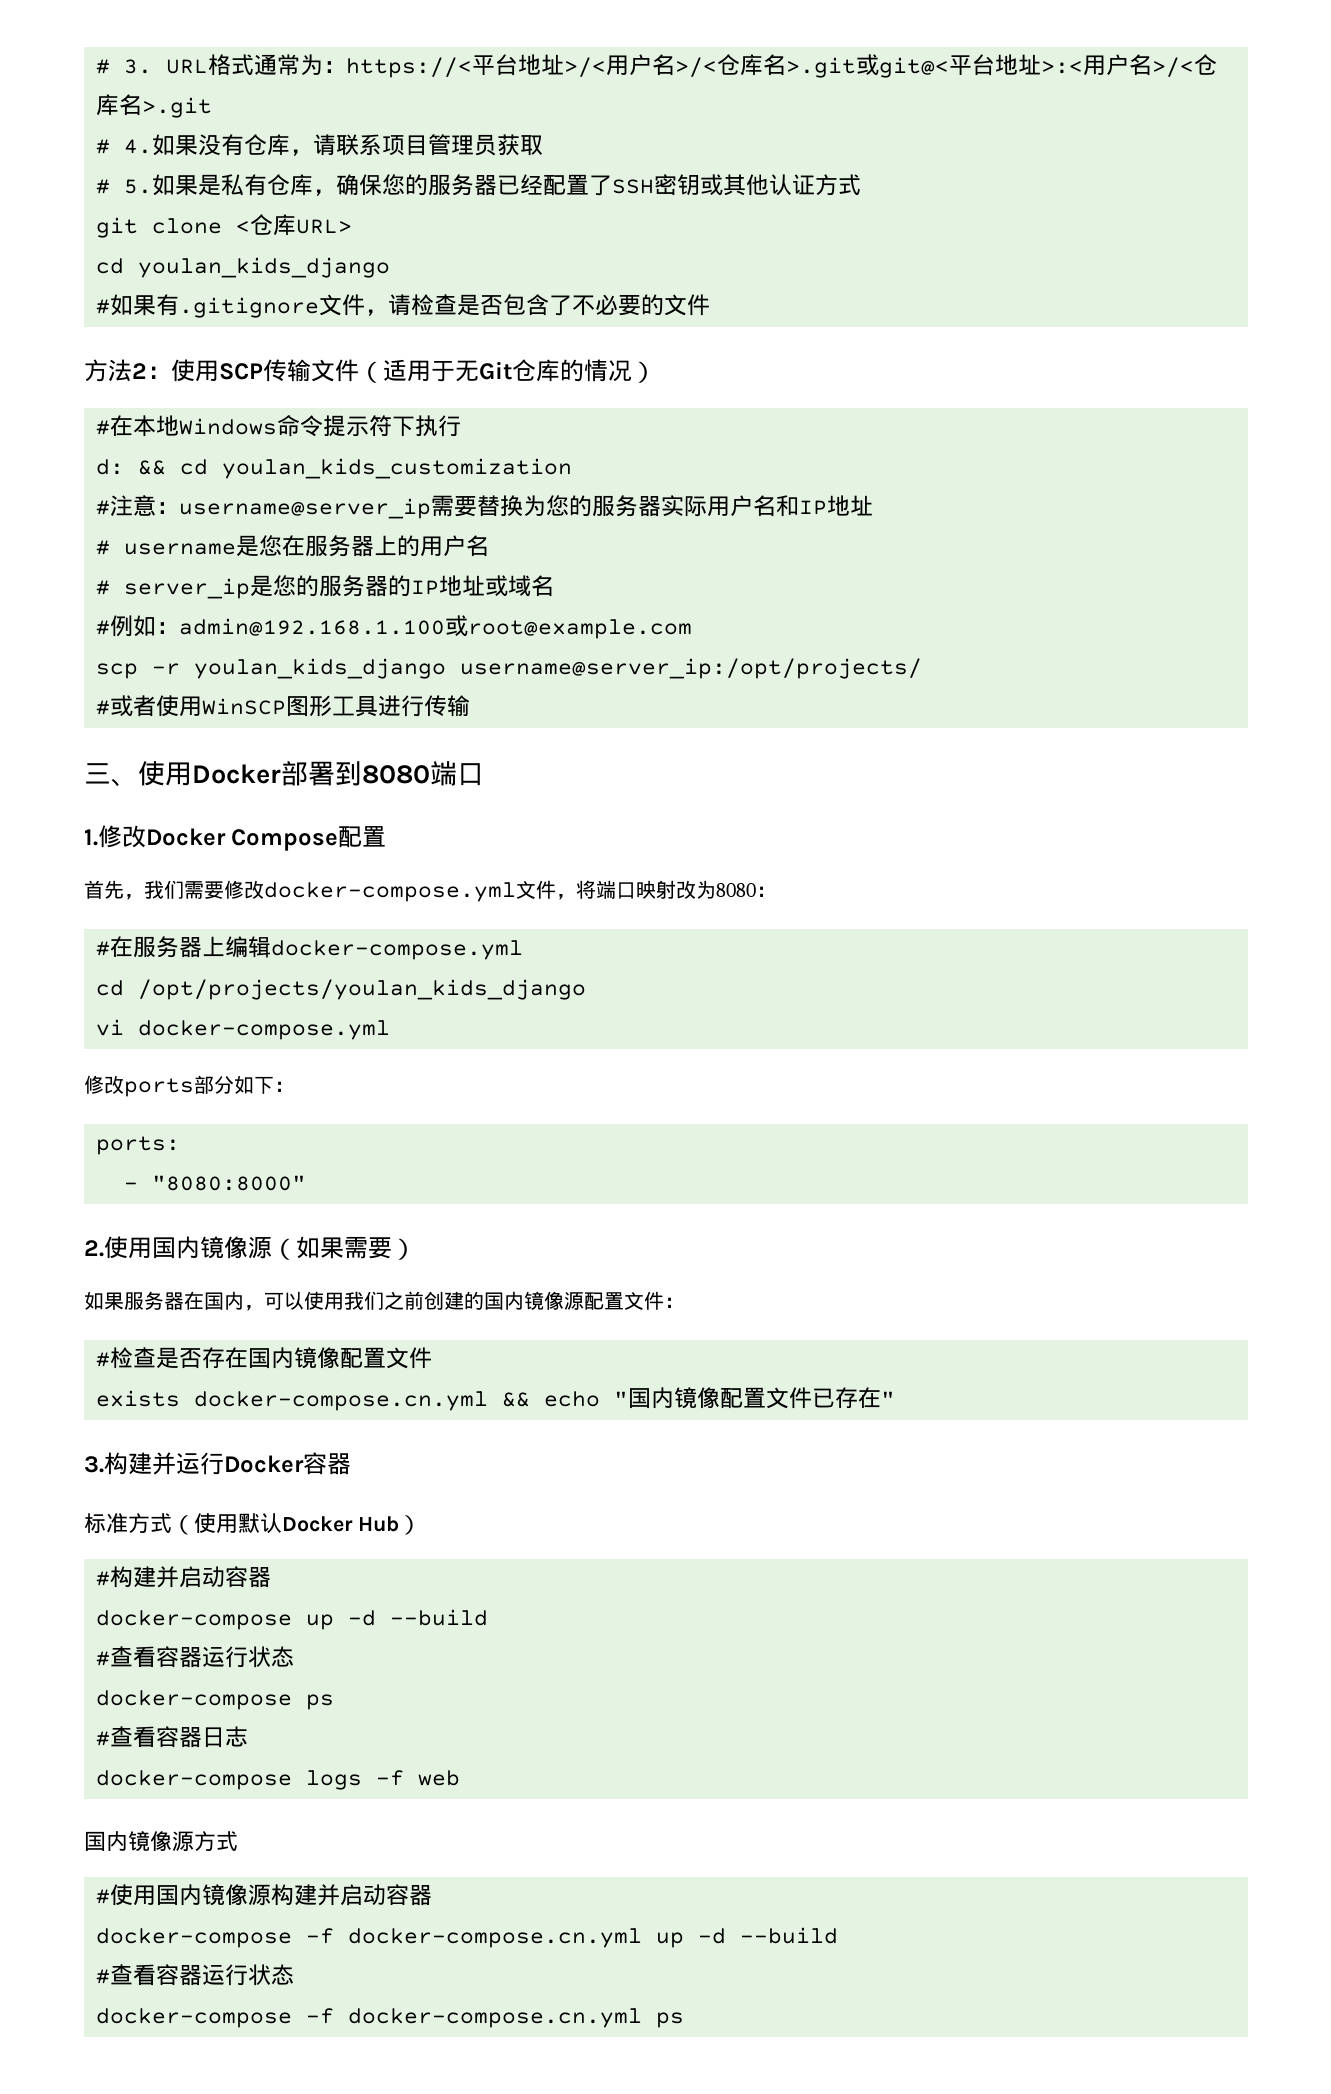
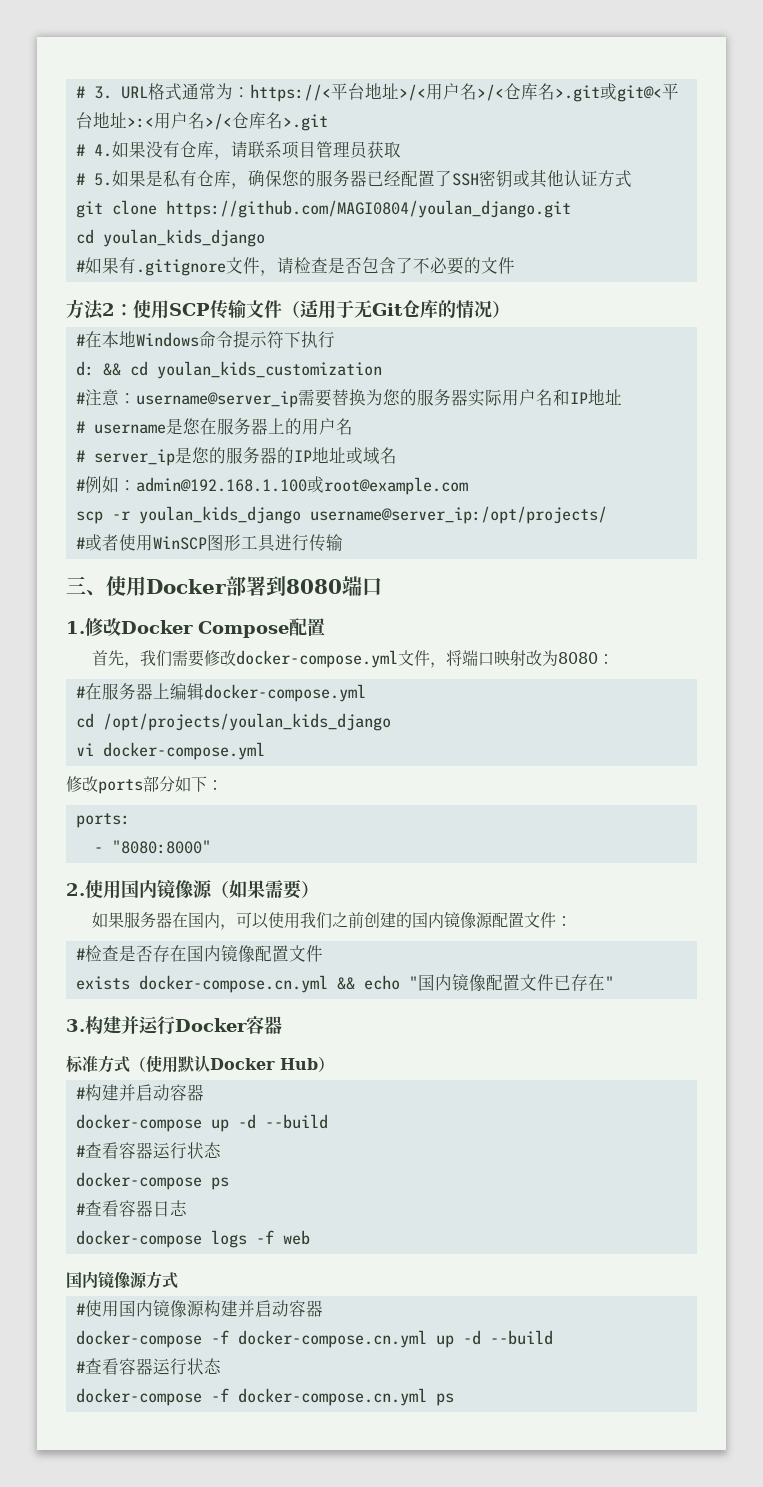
[236,214,352,236] <仓库URL> -> [165,200,571,218] https://github.com/MAGI0804/youlan_django.git

